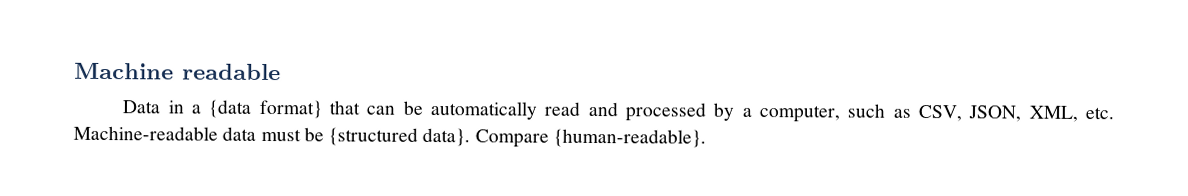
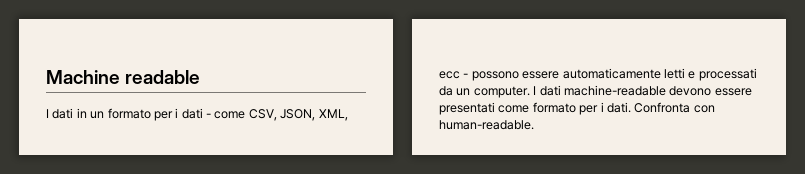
[122,99,1115,123] [73,125,706,148] Data in a {data format} that can be automatically read and processed by a computer, such as CSV, JSON, XML, etc. Machine-readable data must be {structured data}. Compare {human-readable}. -> [46,108,348,121] [439,68,757,81] [439,85,752,98] [439,102,715,115] [439,120,534,130] I dati in un formato per i dati - come CSV, JSON, XML, ecc - possono essere automaticamente letti e processati da un computer. I dati machine-readable devono essere presentati come formato per i dati. Confronta con human-readable.

